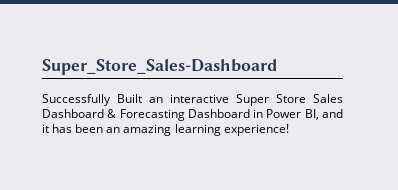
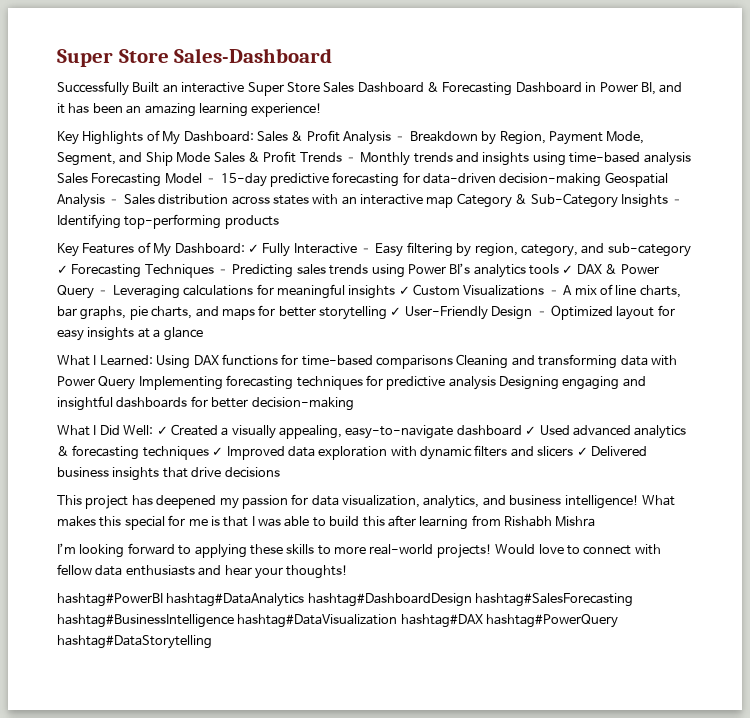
[42,59,277,75] Super_Store_Sales-Dashboard -> [57,48,333,67] Super Store Sales-Dashboard
(289, 130) none -> [57,130,645,145] [57,151,691,166] [57,172,668,187] [57,193,684,208] [57,214,279,229] [57,242,691,257] [57,263,659,278] [57,284,681,299] [57,305,675,320] [57,327,203,341] [57,354,677,369] [57,375,646,390] [57,396,354,411] [57,424,687,439] [57,445,647,460] [57,467,280,481] [57,494,675,509] [57,515,596,530] [57,543,661,558] [57,564,349,579] [57,593,634,607] [57,614,619,628] [57,635,212,649] // Key Highlights of My Dashboard: Sales & Profit Analysis – Breakdown by Region, Payment Mode, Segment, and Ship Mode Sales & Profit Trends – Monthly trends and insights using time-based analysis Sales Forecasting Model – 15-day predictive forecasting for data-driven decision-making Geospatial Analysis – Sales distribution across states with an interactive map Category & Sub-Category Insights – Identifying top-performing products // Key Features of My Dashboard: ✓ Fully Interactive – Easy filtering by region, category, and sub-category ✓ Forecasting Techniques – Predicting sales trends using Power BI’s analytics tools ✓ DAX & Power Query – Leveraging calculations for meaningful insights ✓ Custom Visualizations – A mix of line charts, bar graphs, pie charts, and maps for better storytelling ✓ User-Friendly Design – Optimized layout for easy insights at a glance // What I Learned: Using DAX functions for time-based comparisons Cleaning and transforming data with Power Query Implementing forecasting techniques for predictive analysis Designing engaging and insightful dashboards for better decision-making // What I Did Well: ✓ Created a visually appealing, easy-to-navigate dashboard ✓ Used advanced analytics & forecasting techniques ✓ Improved data exploration with dynamic filters and slicers ✓ Delivered business insights that drive decisions // This project has deepened my passion for data visualization, analytics, and business intelligence! What makes this special for me is that I was able to build this after learning from Rishabh Mishra // I’m looking forward to applying these skills to more real-world projects! Would love to connect with fellow data enthusiasts and hear your thoughts! // hashtag#PowerBI hashtag#DataAnalytics hashtag#DashboardDesign hashtag#SalesForecasting hashtag#BusinessIntelligence hashtag#DataVisualization hashtag#DAX hashtag#PowerQuery hashtag#DataStorytelling

